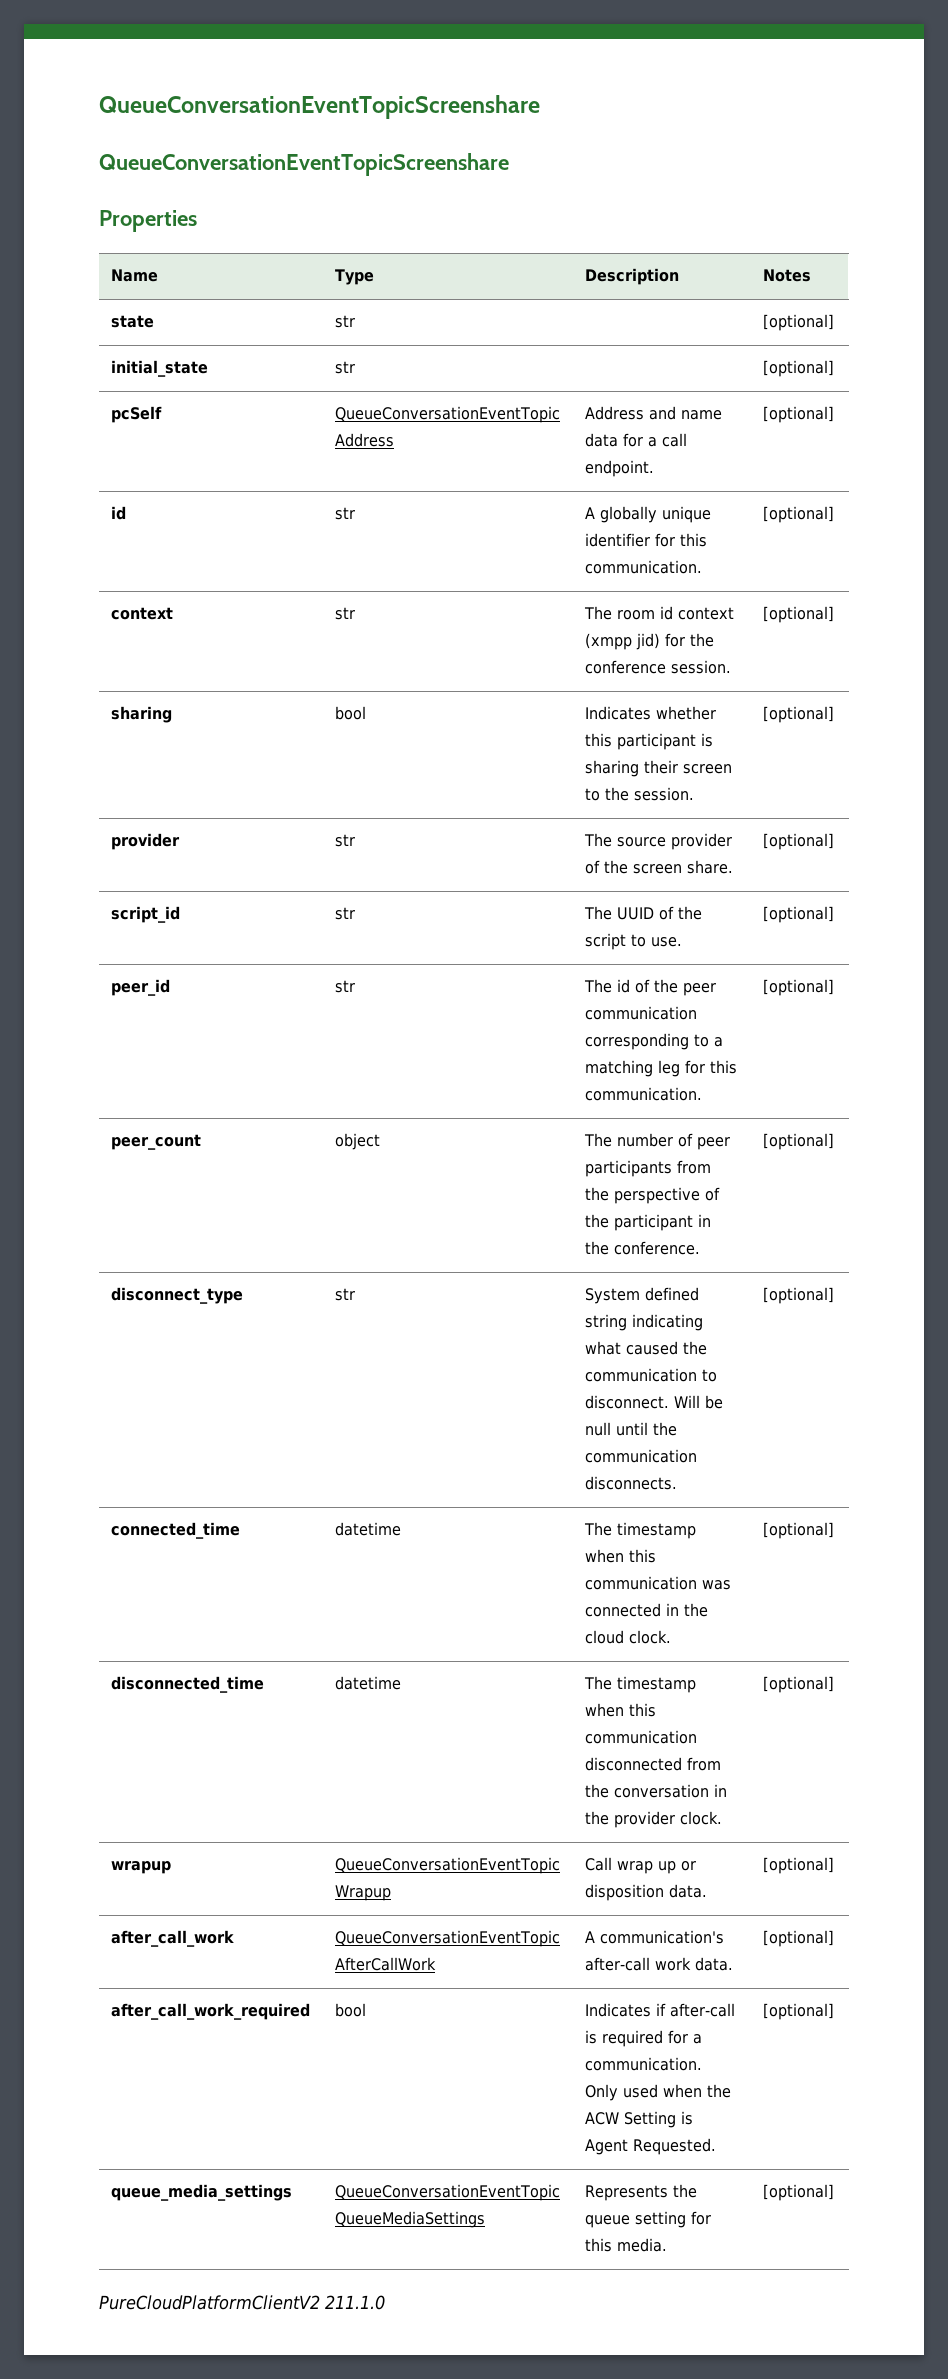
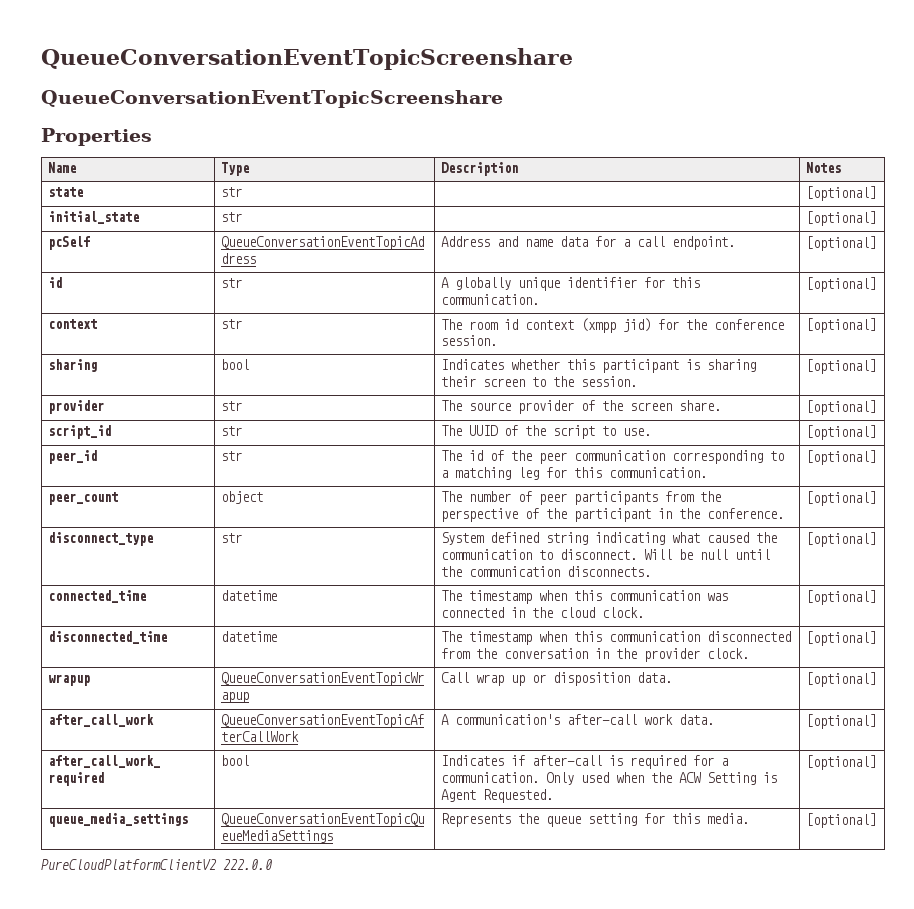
[325,2295,385,2310] 211.1.0 -> [223,859,272,870] 222.0.0

